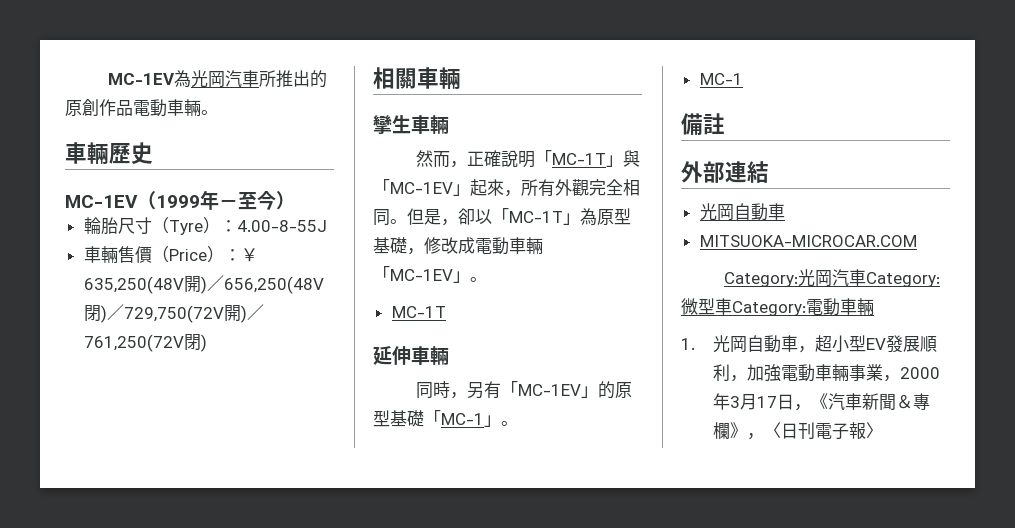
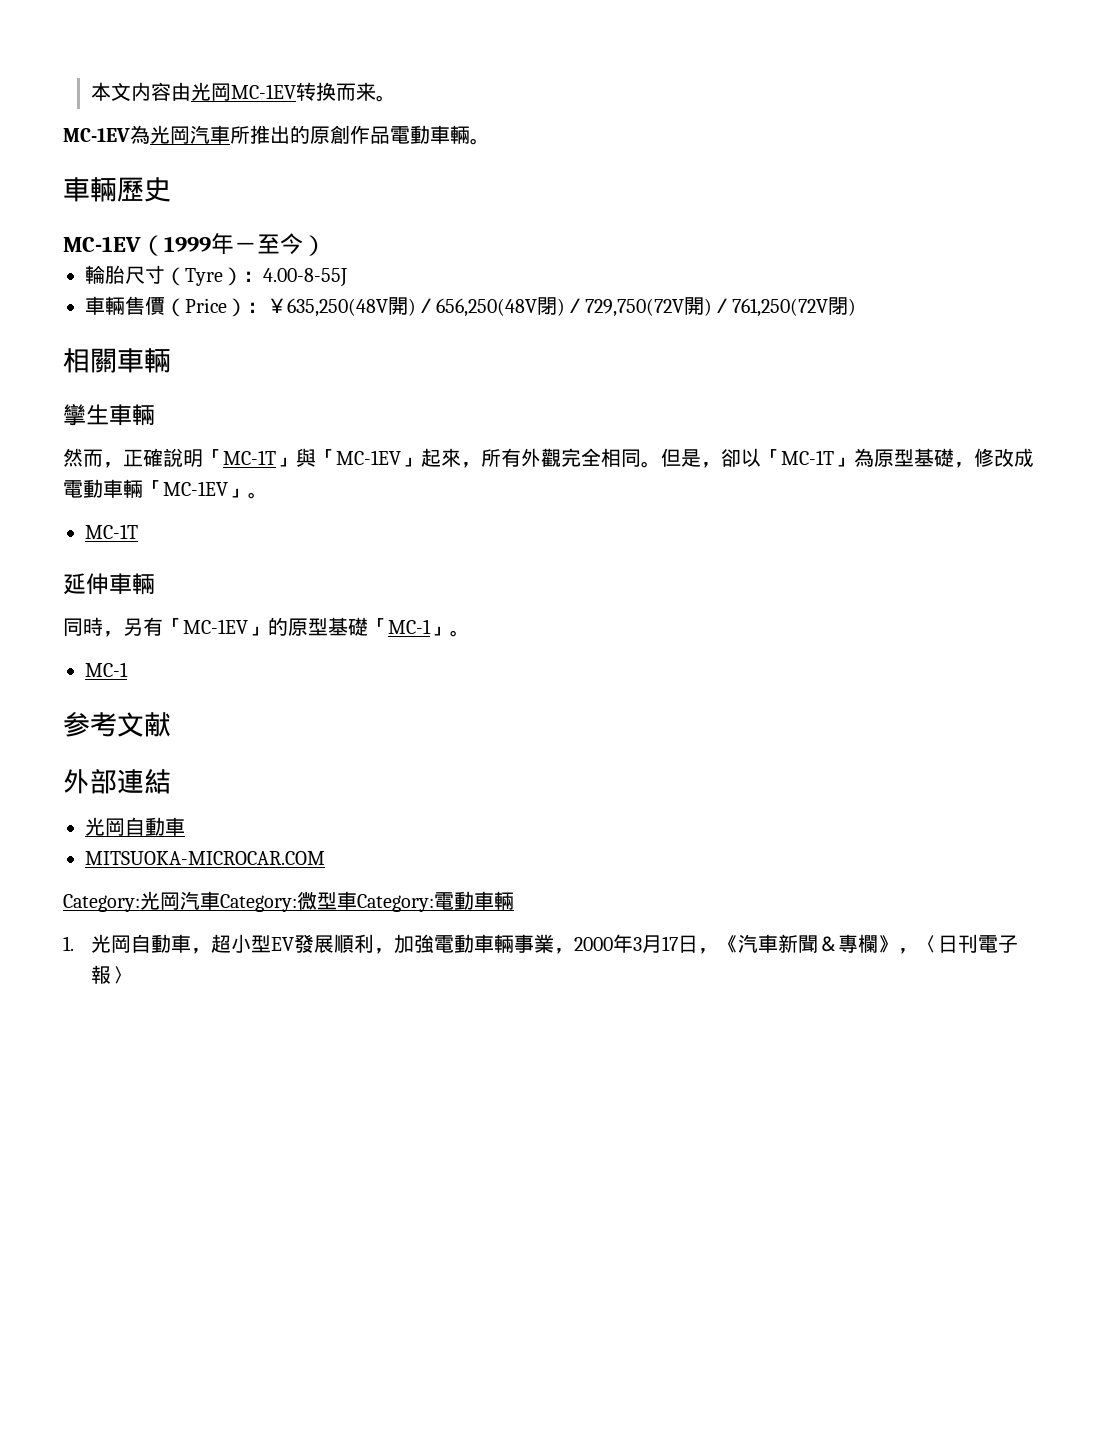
(108, 79) none -> [91,82,397,102] 本文内容由光岡MC-1EV转换而来。 //
[681,113,725,135] 備註 -> [63,712,171,737] 参考文献

